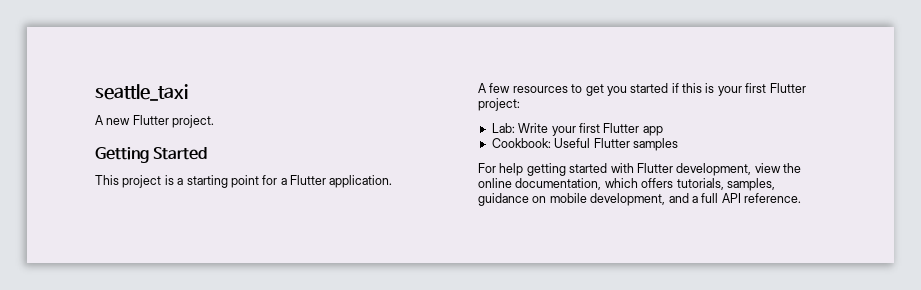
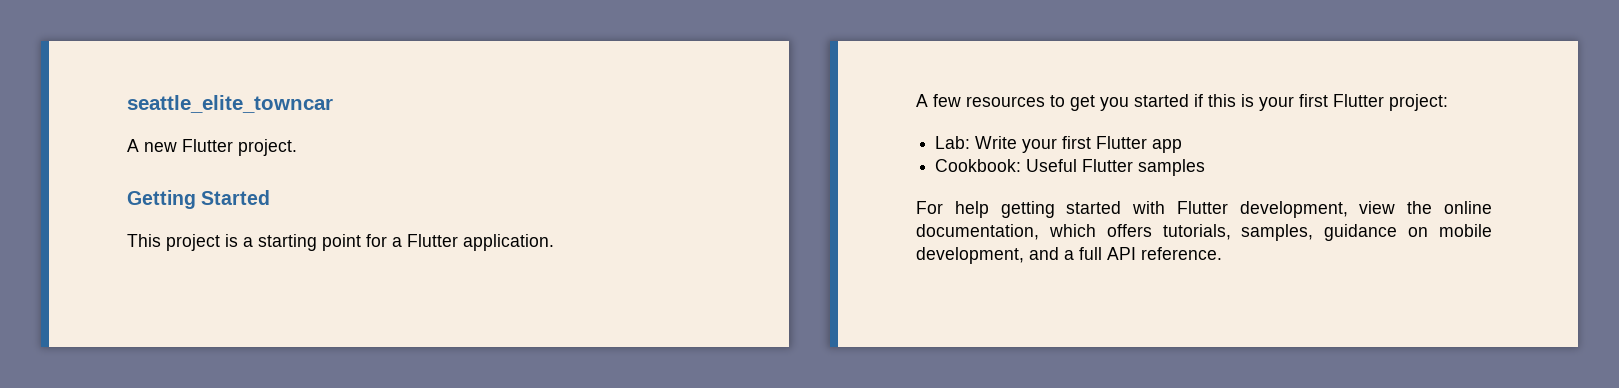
[95,84,188,101] seattle_taxi -> [127,95,333,113] seattle_elite_towncar

